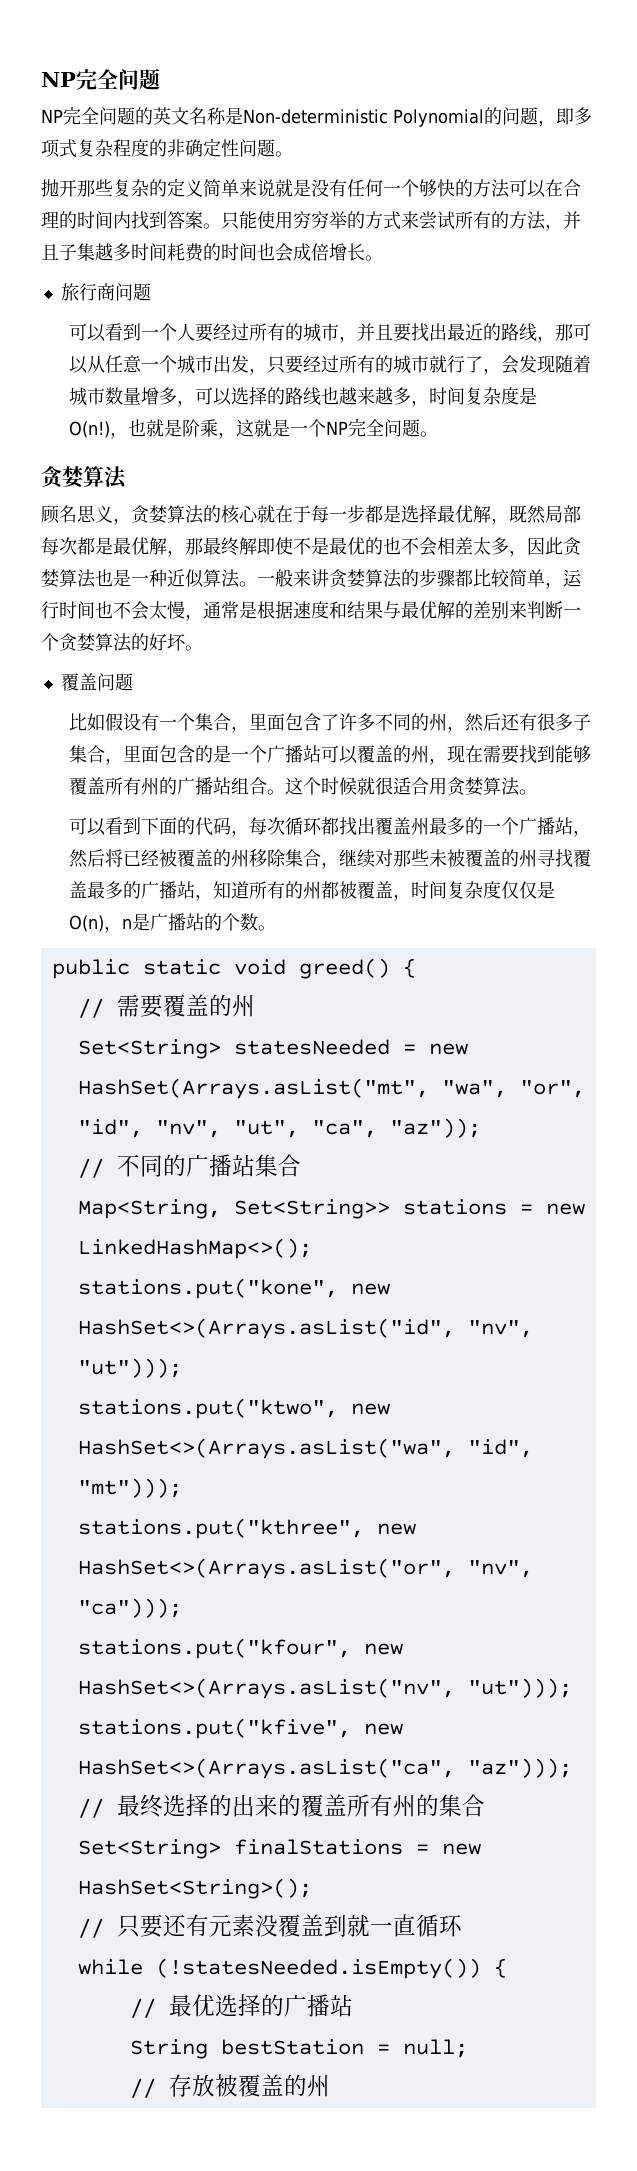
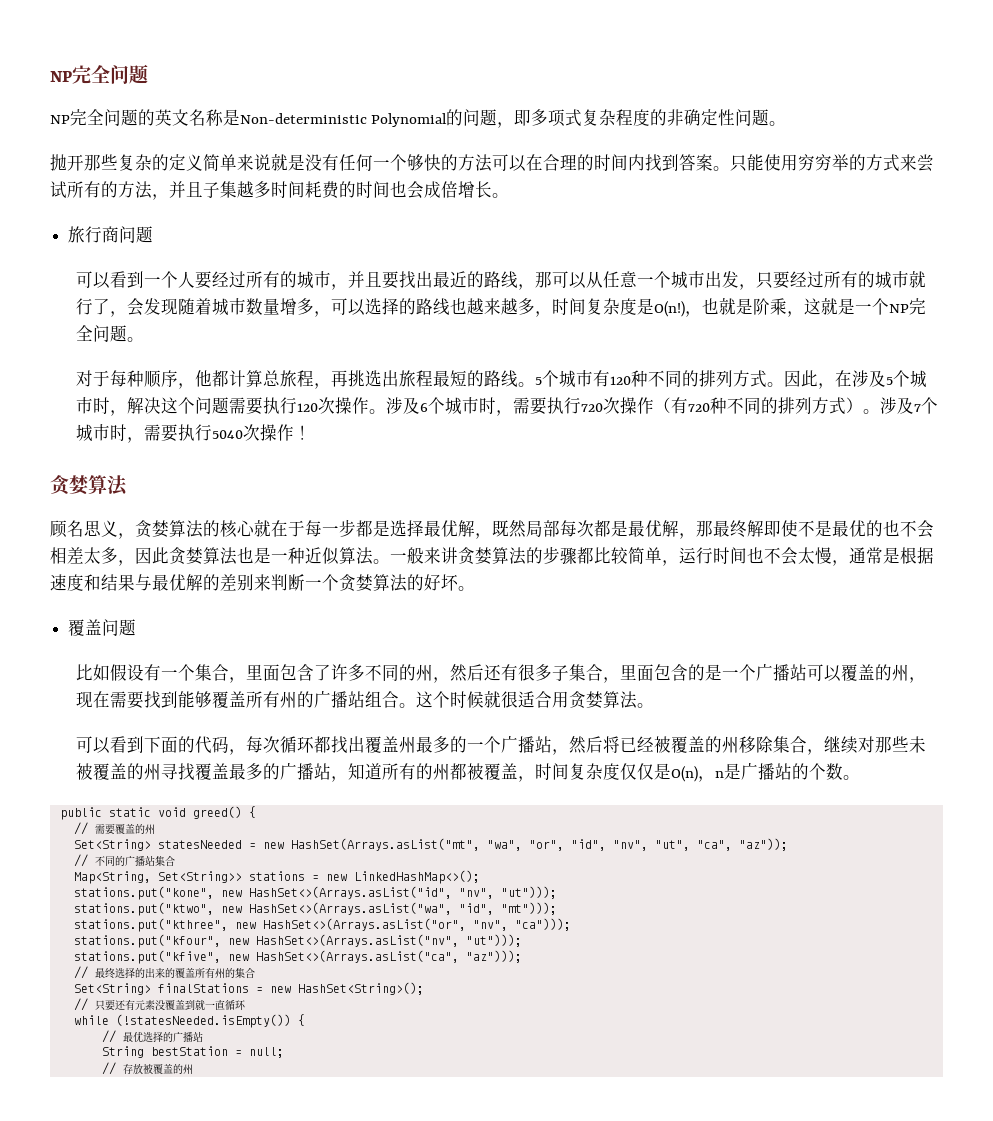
(439, 434) none -> [76,370,928,389] [76,397,939,416] [76,424,312,443] // 对于每种顺序，他都计算总旅程，再挑选出旅程最短的路线。5个城市有120种不同的排列方式。因此，在涉及5个城市时，解决这个问题需要执行120次操作。涉及6个城市时，需要执行720次操作（有720种不同的排列方式）。涉及7个城市时，需要执行5040次操作！

